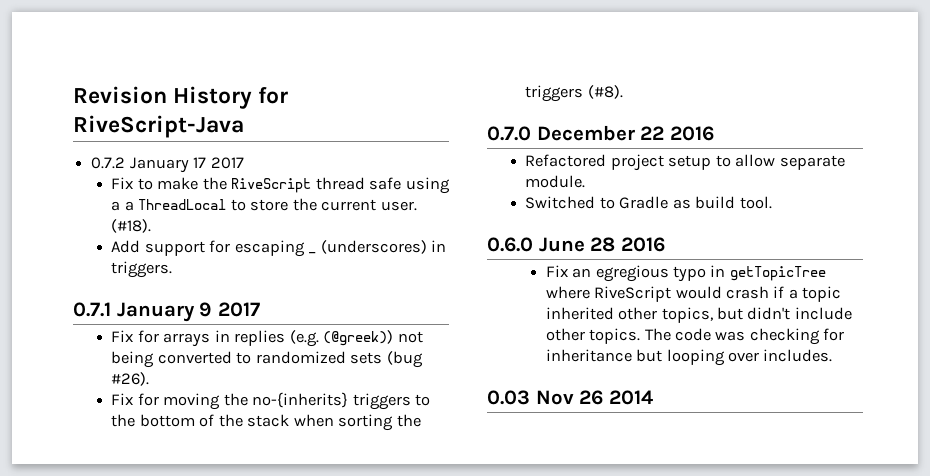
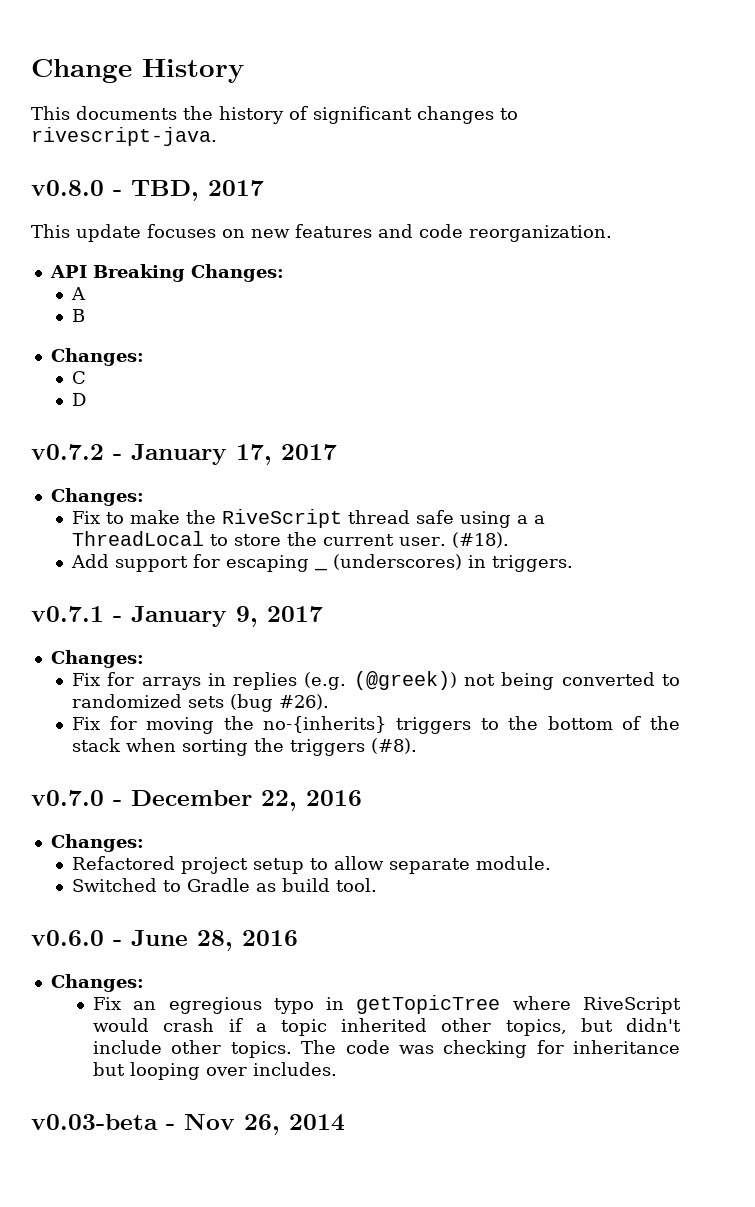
[73,86,167,104] Revision -> [31,59,132,83] Change
[258,87,289,104] [73,115,244,138] [91,157,244,173] for RiveScript-Java // 0.7.2 January 17 2017 -> [31,106,518,124] [31,127,217,146] [31,180,264,201] [31,224,612,242] [49,264,284,282] [70,287,86,300] [71,309,85,322] [50,348,144,366] [71,371,86,384] [71,393,86,406] [31,444,337,465] [50,488,144,506] // This documents the history of significant changes to rivescript-java. // v0.8.0 - TBD, 2017 // This update focuses on new features and code reorganization. // API Breaking Changes: // A // B // Changes: // C // D // v0.7.2 - January 17, 2017 // Changes:
[73,302,260,322] 0.7.1 January 9 2017 -> [31,606,323,627] [50,650,144,668] v0.7.1 - January 9, 2017 // Changes:
[487,125,714,141] 0.7.0 December 22 2016 -> [31,790,362,811] [50,834,144,852] v0.7.0 - December 22, 2016 // Changes:
[487,237,665,252] 0.6.0 June 28 2016 -> [31,930,298,951] [50,974,144,992] v0.6.0 - June 28, 2016 // Changes:
[487,390,604,405] 0.03 Nov 26 -> [31,1113,280,1135] v0.03-beta - Nov 26,

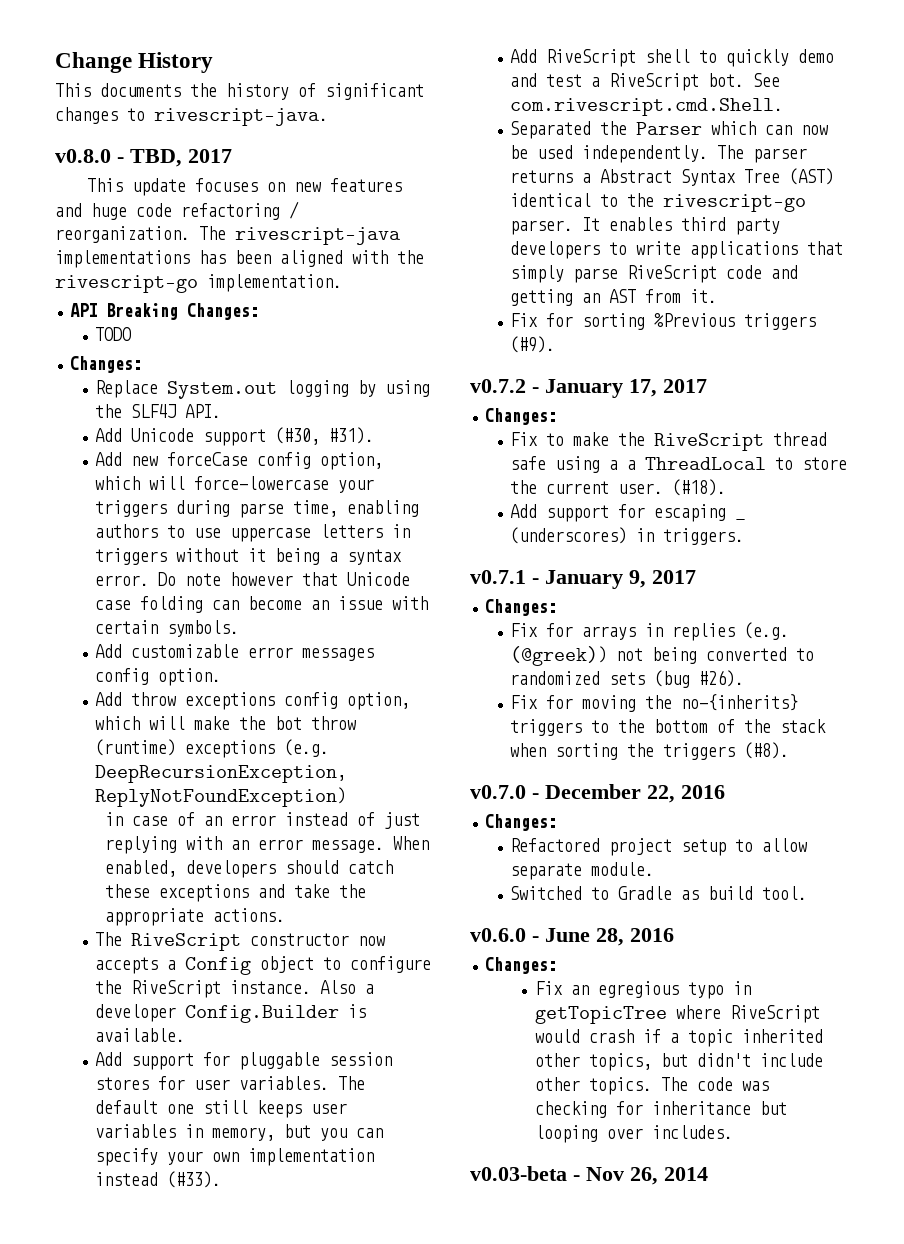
[419,224,612,242] code reorganization. -> [91,201,299,220] [55,226,400,245] [55,250,424,268] [55,274,342,293] huge code refactoring / reorganization. The rivescript-java implementations has been aligned with the rivescript-go implementation.
[70,287,86,300] [71,309,85,322] [50,348,144,366] [71,371,86,384] [71,393,86,406] A // B // Changes: // C // D -> [95,327,132,341] [70,356,143,373] [95,380,431,399] [95,404,222,418] [95,427,375,446] [95,452,384,470] [95,476,375,493] [95,500,420,518] [95,524,411,542] [95,548,403,565] [95,572,411,586] [95,596,429,613] [95,620,240,637] [95,644,375,661] [95,668,222,686] [95,692,411,710] [95,716,357,730] [95,739,330,758] [95,765,347,783] [95,787,347,807] [104,812,420,829] [104,836,429,854] [104,860,393,878] [104,884,366,902] [104,908,285,926] [95,932,386,951] [95,956,432,975] [95,980,375,998] [95,1004,367,1023] [95,1028,186,1042] [95,1052,393,1070] [95,1076,366,1090] [95,1100,348,1118] [95,1124,384,1141] [95,1148,375,1166] [95,1171,222,1188] [510,49,835,67] [510,73,781,91] [510,98,784,116] [510,121,829,139] [510,145,808,163] [510,168,835,186] [510,193,807,212] [510,217,781,235] [510,241,844,259] [510,265,799,283] [510,289,718,306] [510,313,817,330] [510,336,556,353] TODO // Changes: // Replace System.out logging by using the SLF4J API. // Add Unicode support (#30, #31). // Add new forceCase config option, which will force-lowercase your triggers during parse time, enabling authors to use uppercase letters in triggers without it being a syntax error. Do note however that Unicode case folding can become an issue with certain symbols. // Add customizable error messages config option. // Add throw exceptions config option, which will make the bot throw (runtime) exceptions (e.g. DeepRecursionException, ReplyNotFoundException) // in case of an error instead of just replying with an error message. When enabled, developers should catch these exceptions and take the appropriate actions. // The RiveScript constructor now accepts a Config object to configure the RiveScript instance. Also a developer Config.Builder is available. // Add support for pluggable session stores for user variables. The default one still keeps user variables in memory, but you can specify your own implementation instead (#33). // Add RiveScript shell to quickly demo and test a RiveScript bot. See com.rivescript.cmd.Shell. // Separated the Parser which can now be used independently. The parser returns a Abstract Syntax Tree (AST) identical to the rivescript-go parser. It enables third party developers to write applications that simply parse RiveScript code and getting an AST from it. // Fix for sorting %Previous triggers (#9).

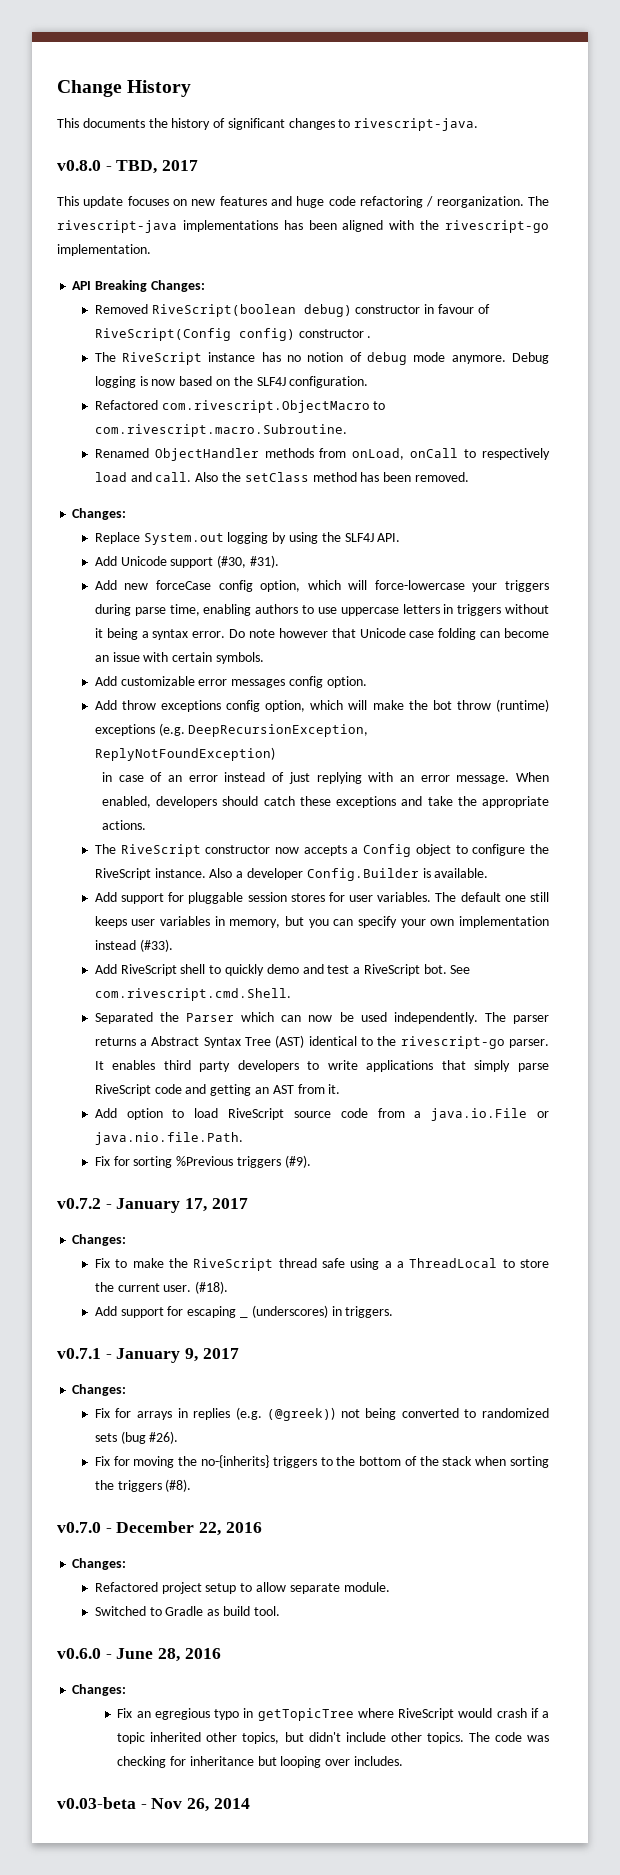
[95,327,132,341] TODO -> [94,304,490,317] [94,328,372,341] [94,352,550,365] [94,376,369,388] [94,400,386,413] [94,424,347,437] [94,448,550,461] [94,472,469,482] Removed RiveScript(boolean debug) constructor in favour of RiveScript(Config config) constructor . // The RiveScript instance has no notion of debug mode anymore. Debug logging is now based on the SLF4J configuration. // Refactored com.rivescript.ObjectMacro to com.rivescript.macro.Subroutine. // Renamed ObjectHandler methods from onLoad, onCall to respectively load and call. Also the setClass method has been removed.
(718, 296) none -> [94,1108,550,1121] [94,1132,243,1145] // Add option to load RiveScript source code from a java.io.File or java.nio.file.Path.

